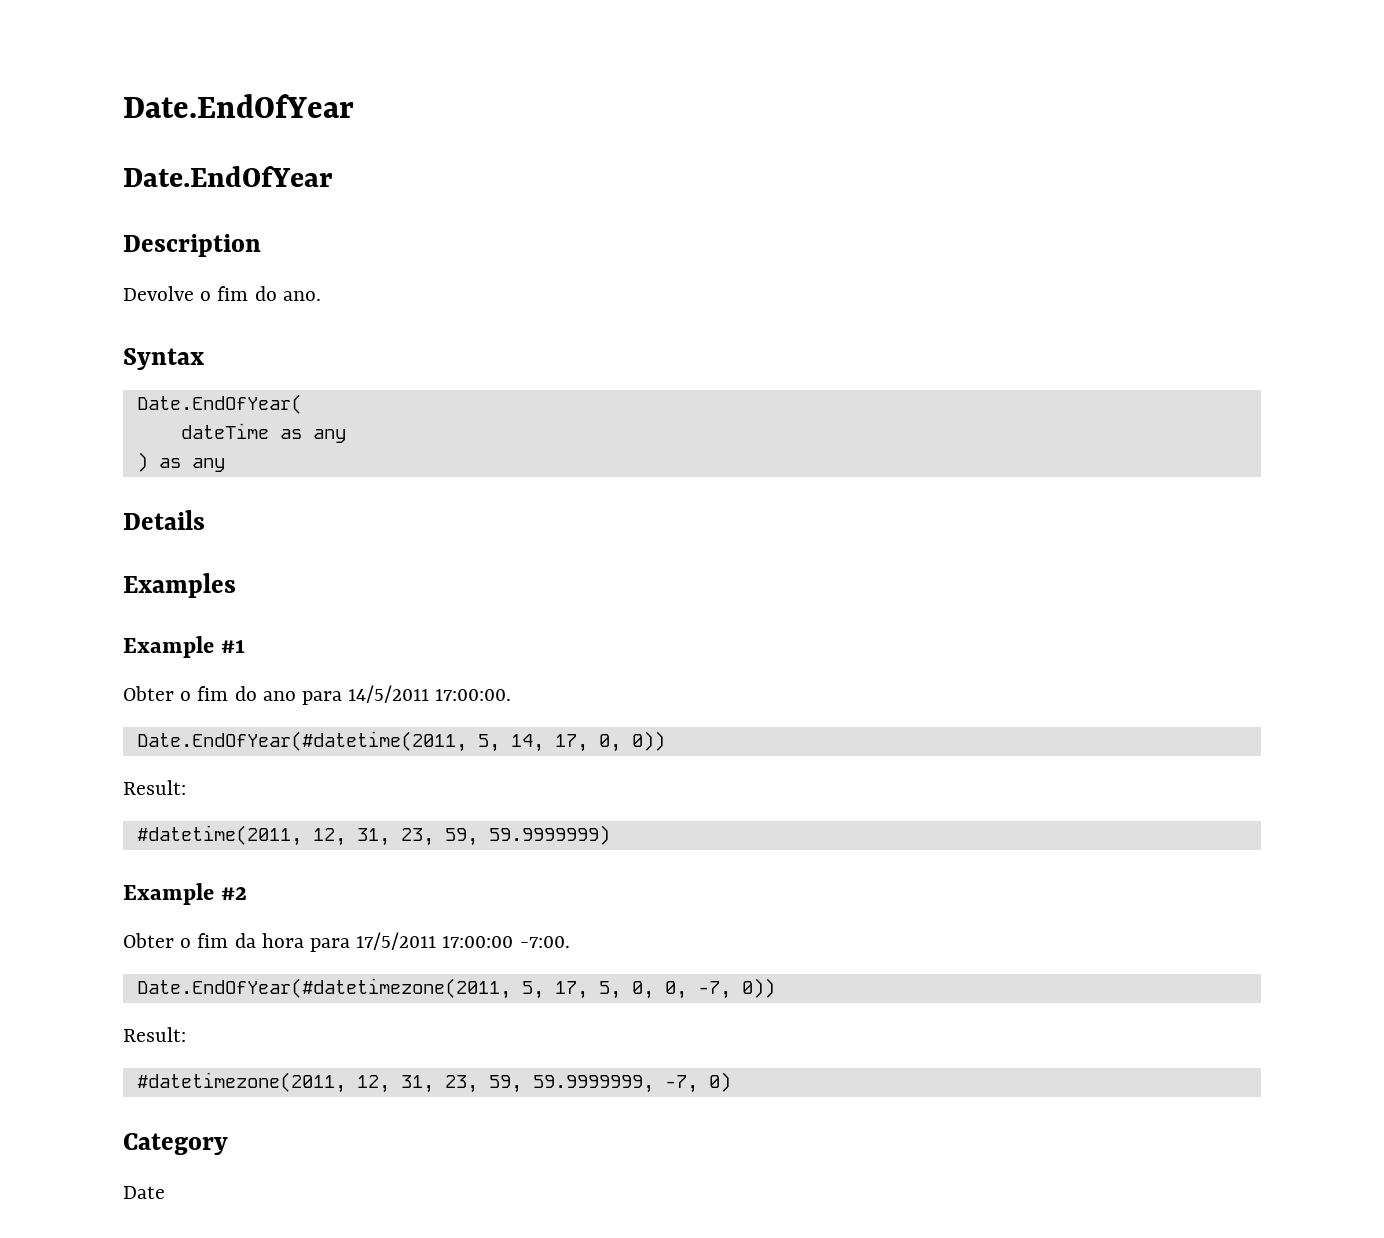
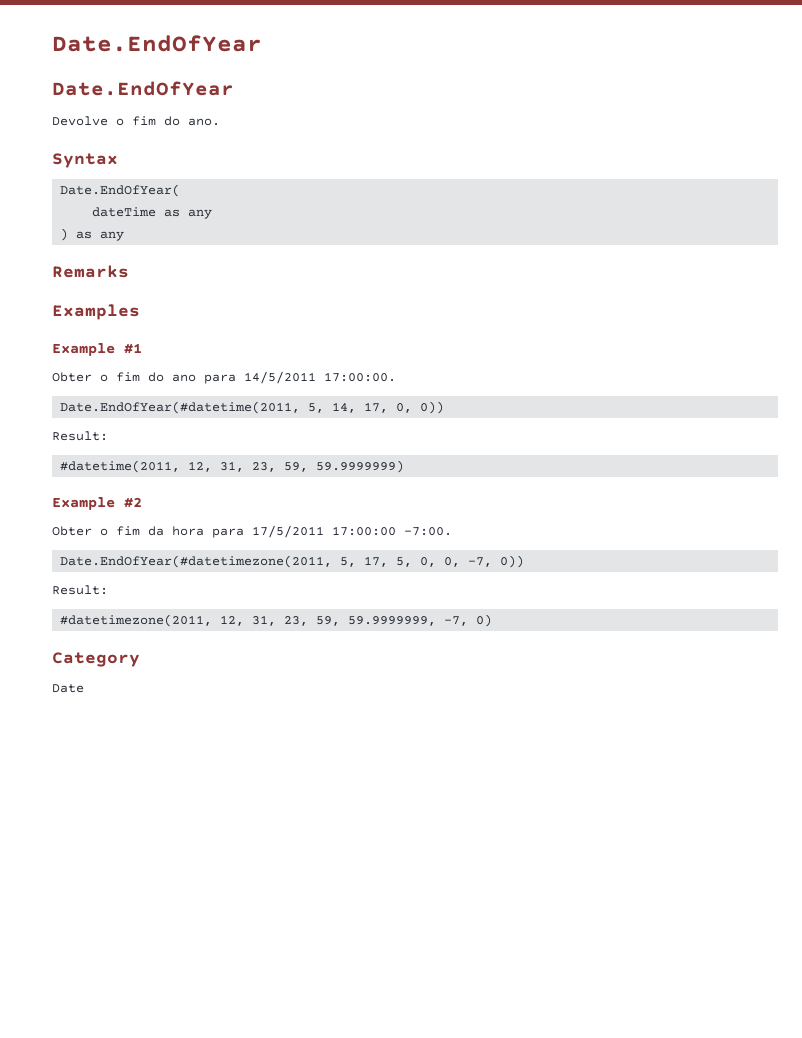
[123,234,261,257] // Description -> (234, 88) none
[123,510,205,530] Details -> [52,265,129,278] Remarks

